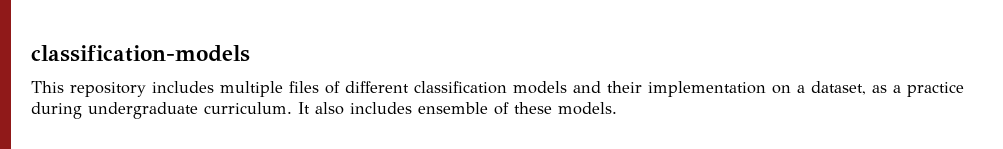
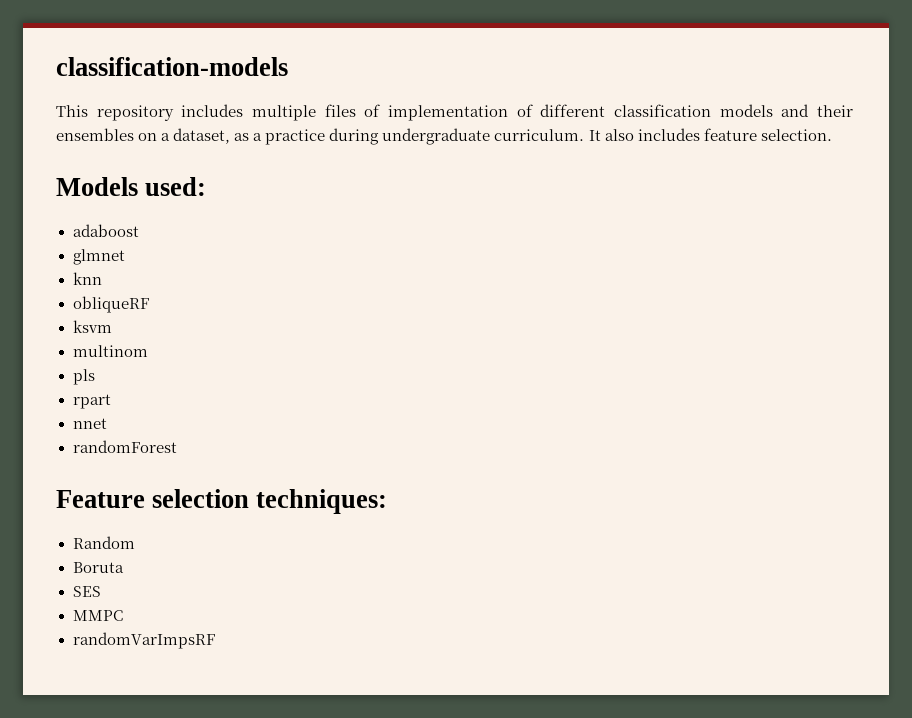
(340, 87) none -> [388,104,533,121] implementation of
[648,81,766,97] implementation -> [56,128,134,141] ensembles
[418,102,617,115] ensemble of these models. -> [703,128,832,141] [56,177,207,196] [72,224,139,237] [72,249,125,265] [72,272,102,285] [72,296,149,313] [72,320,112,333] [72,345,148,357] [72,369,95,385] [72,394,111,409] [72,418,107,429] [72,440,177,453] [56,489,388,514] [72,536,135,549] [72,562,124,573] [72,586,101,597] [72,610,123,621] [72,632,215,649] feature selection. // Models used: // adaboost // glmnet // knn // obliqueRF // ksvm // multinom // pls // rpart // nnet // randomForest // Feature selection techniques: // Random // Boruta // SES // MMPC // randomVarImpsRF

